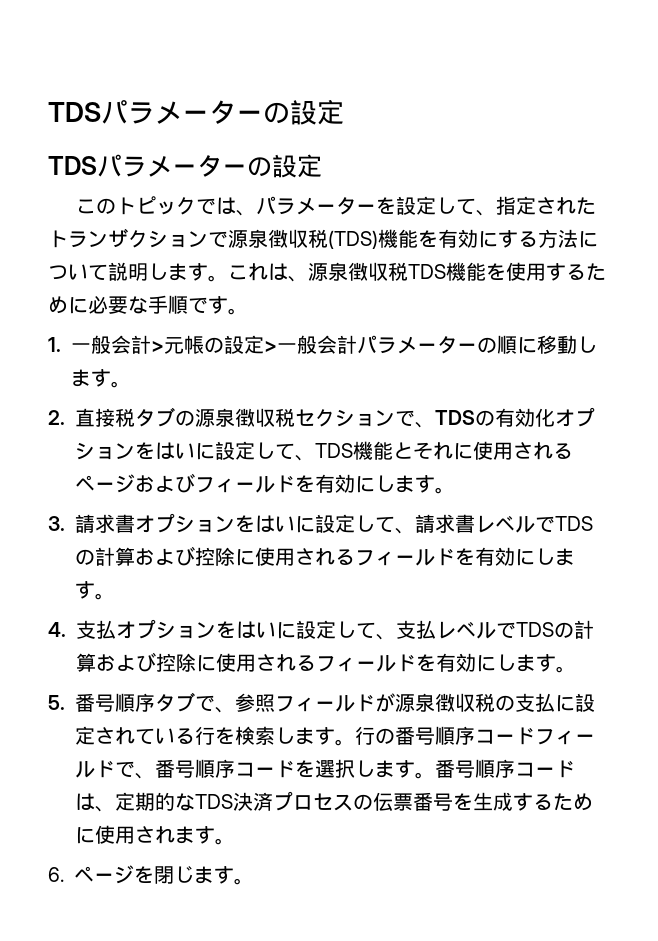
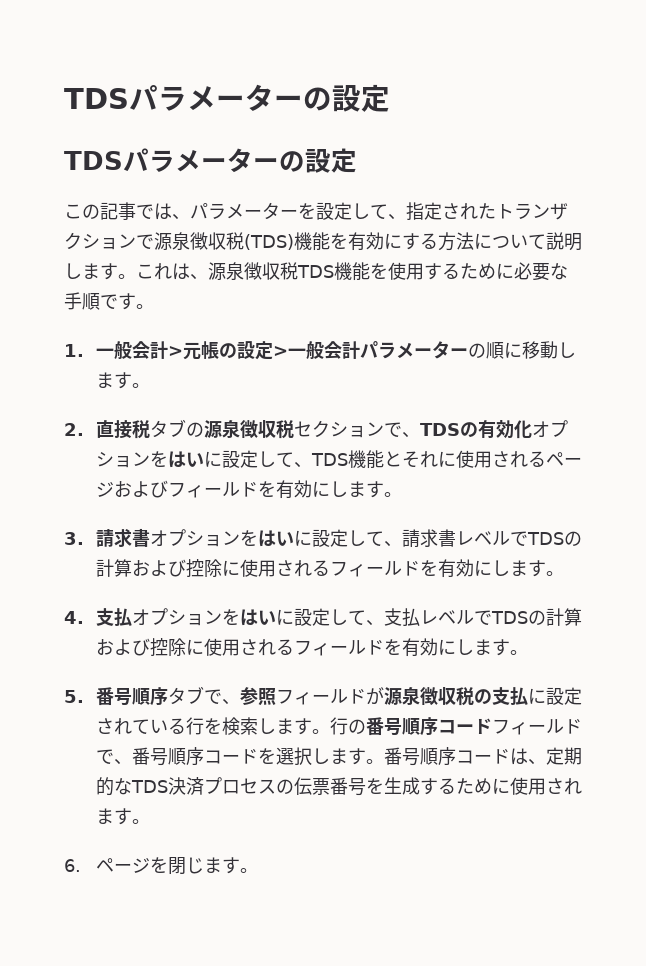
[115,196,196,215] トピック -> [100,202,136,220] 記事

